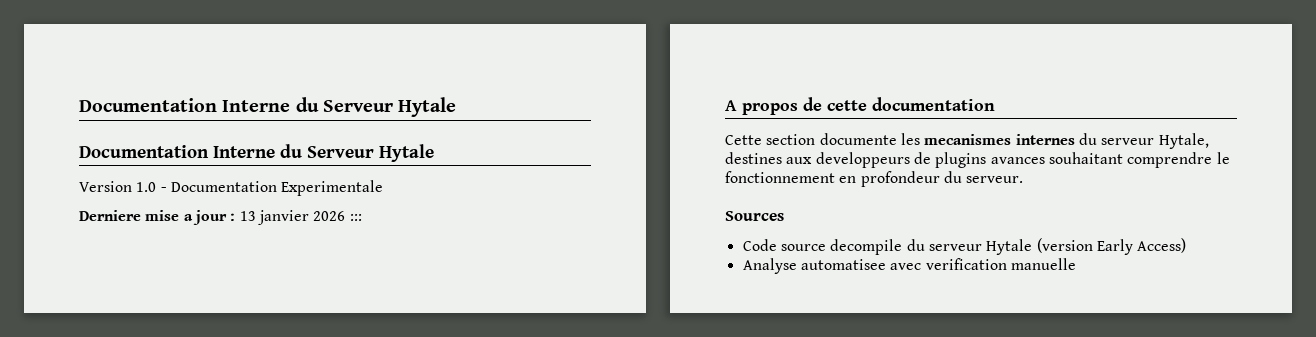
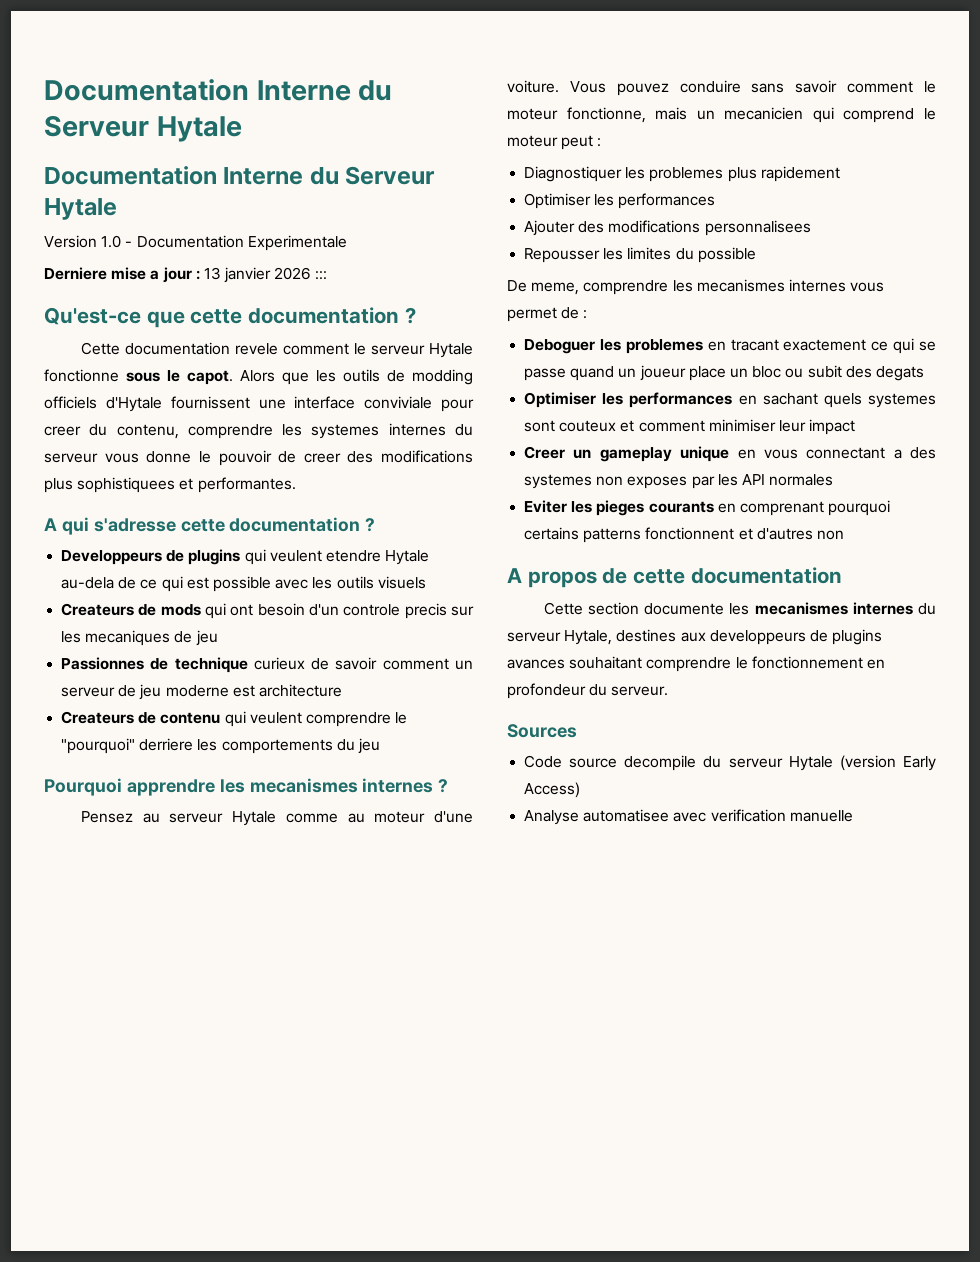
(362, 217) none -> [44,307,416,328] [80,342,473,358] [44,369,473,385] [44,396,474,412] [44,423,473,439] [44,450,473,466] [44,477,296,493] [44,517,376,535] [61,549,430,565] [61,576,426,592] [61,603,474,619] [61,630,218,646] [61,657,473,673] [61,684,342,700] [61,711,408,727] [61,738,380,754] [44,778,449,796] [80,811,473,826] [507,80,936,96] [507,107,936,123] [507,135,602,150] [524,166,840,182] [524,193,716,209] [524,220,811,236] [524,247,756,263] [507,279,885,295] [507,307,588,322] [524,338,936,354] [524,365,924,381] [524,392,936,408] [524,419,856,435] [524,446,936,462] [524,474,834,489] [524,500,891,516] [524,527,844,543] // Qu'est-ce que cette documentation ? // Cette documentation revele comment le serveur Hytale fonctionne sous le capot. Alors que les outils de modding officiels d'Hytale fournissent une interface conviviale pour creer du contenu, comprendre les systemes internes du serveur vous donne le pouvoir de creer des modifications plus sophistiquees et performantes. // A qui s'adresse cette documentation ? // Developpeurs de plugins qui veulent etendre Hytale au-dela de ce qui est possible avec les outils visuels // Createurs de mods qui ont besoin d'un controle precis sur les mecaniques de jeu // Passionnes de technique curieux de savoir comment un serveur de jeu moderne est architecture // Createurs de contenu qui veulent comprendre le "pourquoi" derriere les comportements du jeu // Pourquoi apprendre les mecanismes internes ? // Pensez au serveur Hytale comme au moteur d'une voiture. Vous pouvez conduire sans savoir comment le moteur fonctionne, mais un mecanicien qui comprend le moteur peut : // Diagnostiquer les problemes plus rapidement // Optimiser les performances // Ajouter des modifications personnalisees // Repousser les limites du possible // De meme, comprendre les mecanismes internes vous permet de : // Deboguer les problemes en tracant exactement ce qui se passe quand un joueur place un bloc ou subit des degats // Optimiser les performances en sachant quels systemes sont couteux et comment minimiser leur impact // Creer un gameplay unique en vous connectant a des systemes non exposes par les API normales // Eviter les pieges courants en comprenant pourquoi certains patterns fonctionnent et d'autres non

